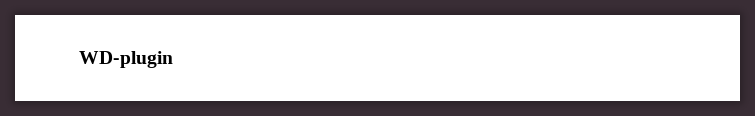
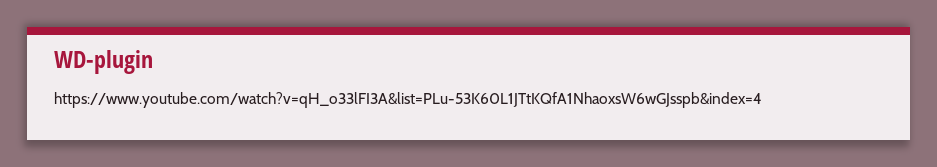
(173, 59) none -> [54,92,762,108] // https://www.youtube.com/watch?v=qH_o33lFI3A&list=PLu-53K60L1JTtKQfA1NhaoxsW6wGJsspb&index=4

